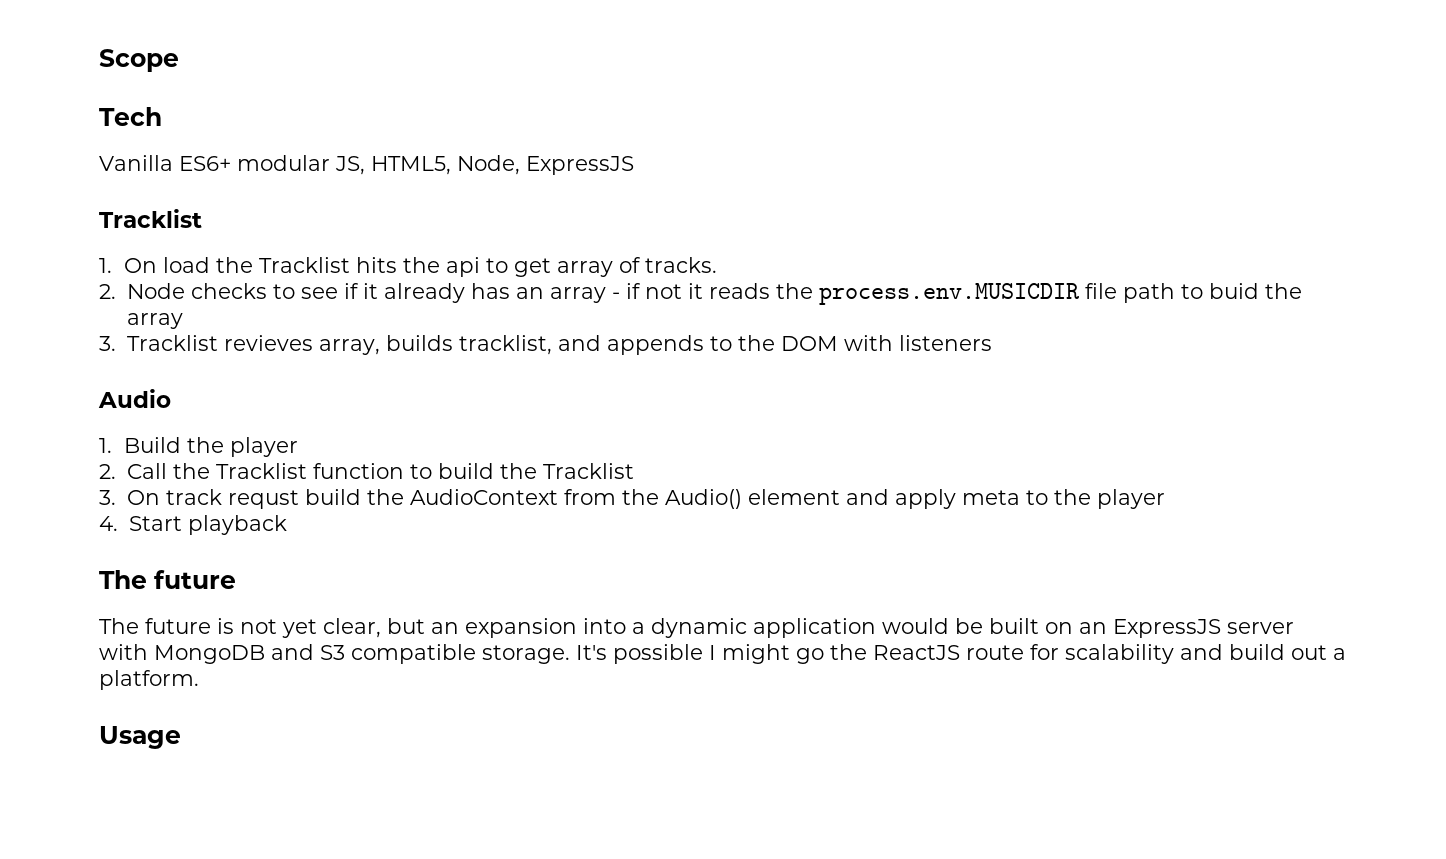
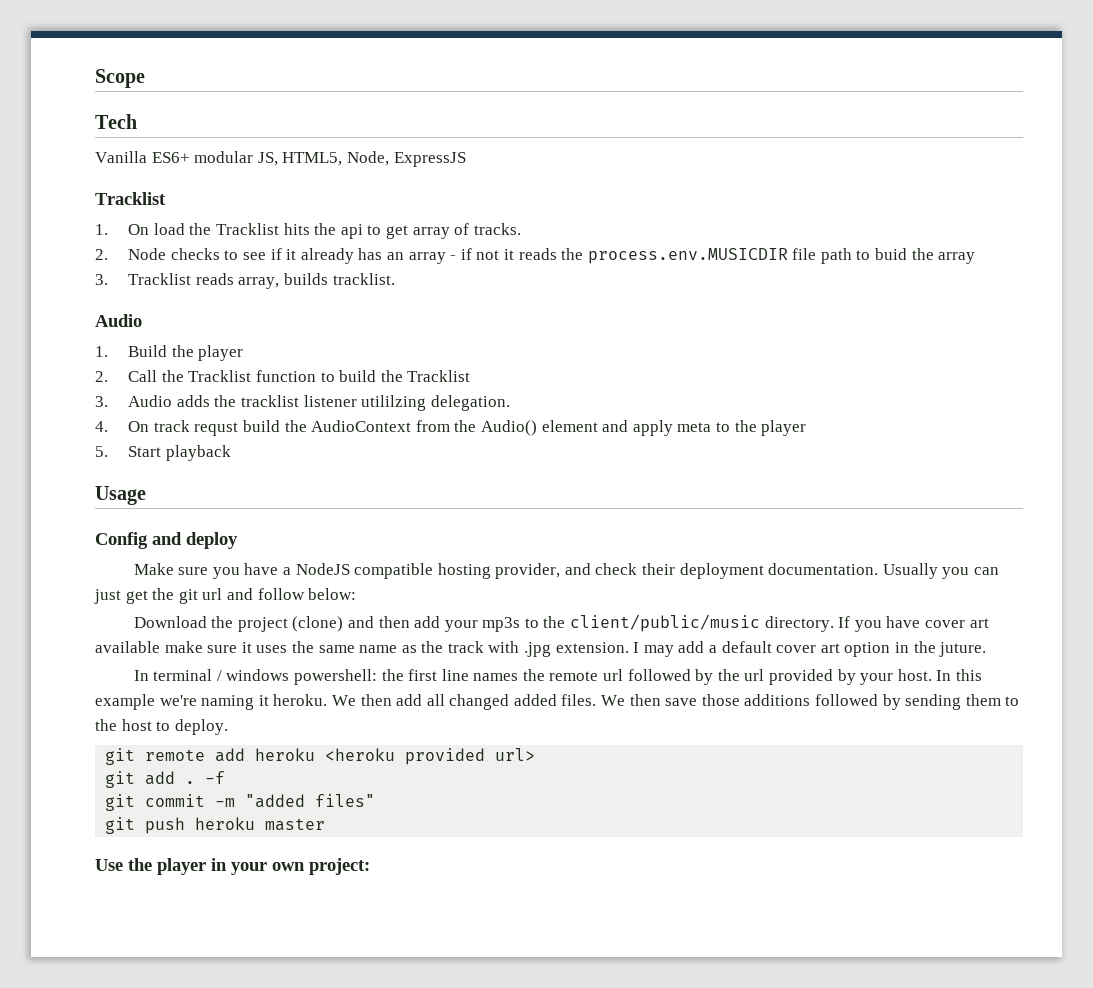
[223,335,313,351] revieves -> [195,273,234,285] reads
[458,335,992,355] tracklist, and appends to the DOM with listeners -> [332,273,395,285] tracklist.
(116, 497) none -> [128,395,510,411] [95,421,108,432] Audio adds the tracklist listener utililzing delegation. // 4.
[99,516,118,531] 4. -> [95,446,108,457] 5.
[99,570,236,589] [99,618,1294,638] [99,644,1346,664] [99,670,199,690] [99,726,181,749] The future // The future is not yet clear, but an expansion into a dynamic application would be built on an ExpressJS server with MongoDB and S3 compatible storage. It's possible I might go the ReactJS route for scalability and build out a platform. // Usage -> [95,486,146,505] [95,532,238,549] [133,563,999,579] [94,588,357,604] [133,614,989,632] [95,641,987,657] [133,669,982,685] [95,694,1020,710] [95,719,228,735] [105,748,536,765] [105,771,226,788] [105,794,376,811] [105,817,326,834] [95,858,370,875] Usage // Config and deploy // Make sure you have a NodeJS compatible hosting provider, and check their deployment documentation. Usually you can just get the git url and follow below: // Download the project (clone) and then add your mp3s to the client/public/music directory. If you have cover art available make sure it uses the same name as the track with .jpg extension. I may add a default cover art option in the juture. // In terminal / windows powershell: the first line names the remote url followed by the url provided by your host. In this example we're naming it heroku. We then add all changed added files. We then save those additions followed by sending them to the host to deploy. // git remote add heroku <heroku provided url> // git add . -f // git commit -m "added files" // git push heroku master // Use the player in your own project:

